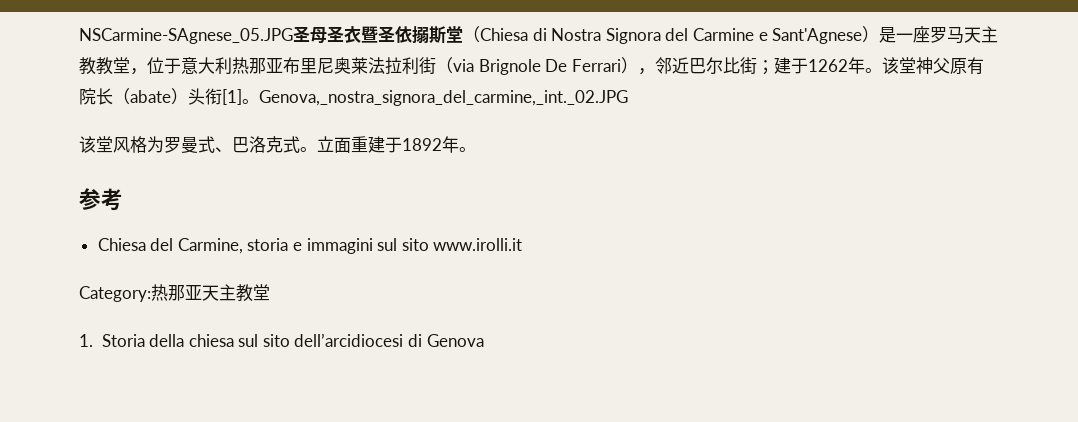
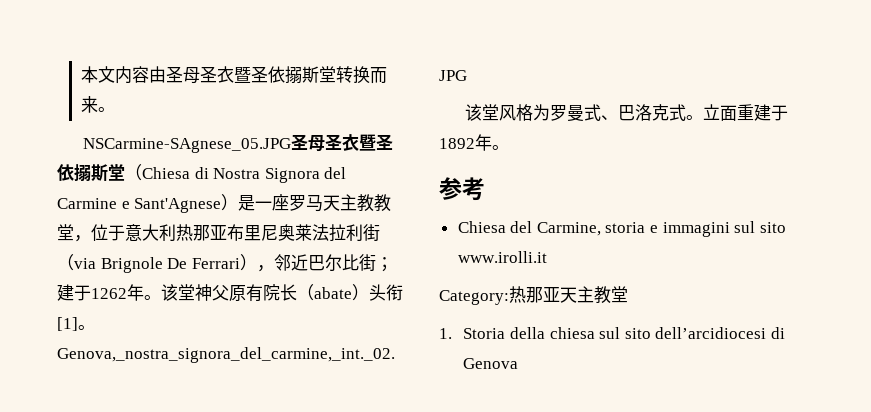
(79, 36) none -> [81,66,388,84] [81,96,116,113] 本文内容由圣母圣衣暨圣依搦斯堂转换而来。 //

